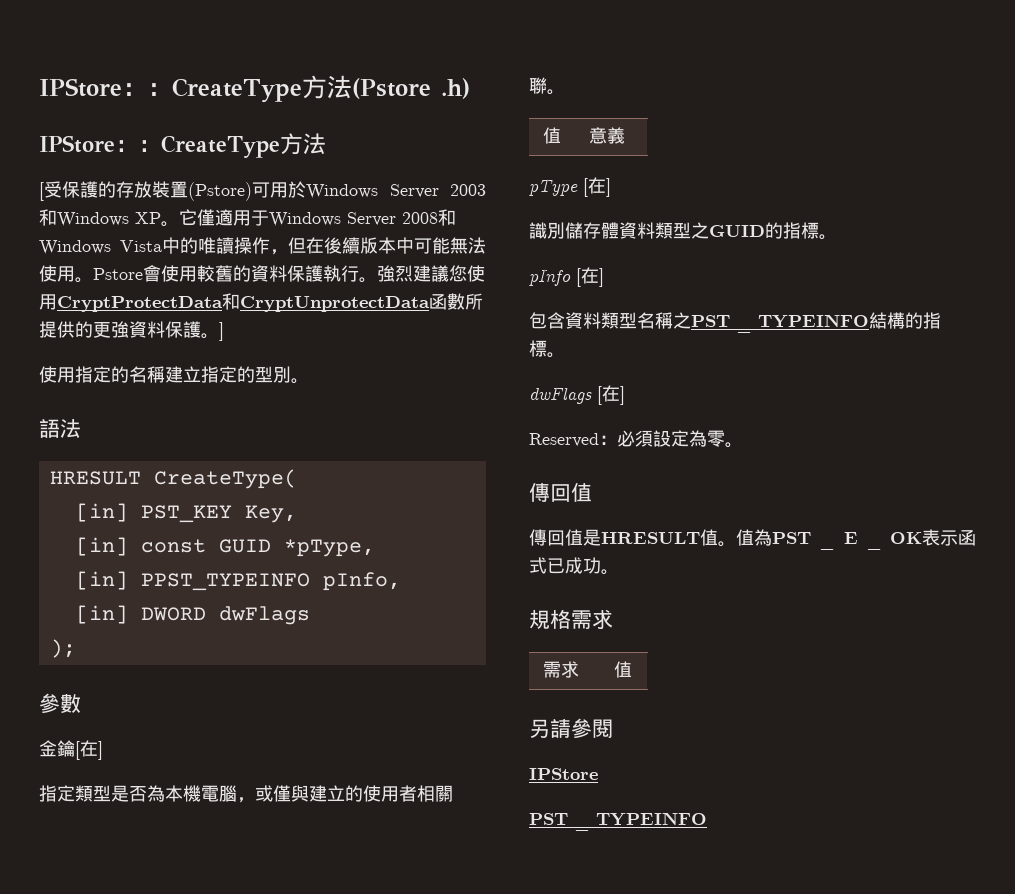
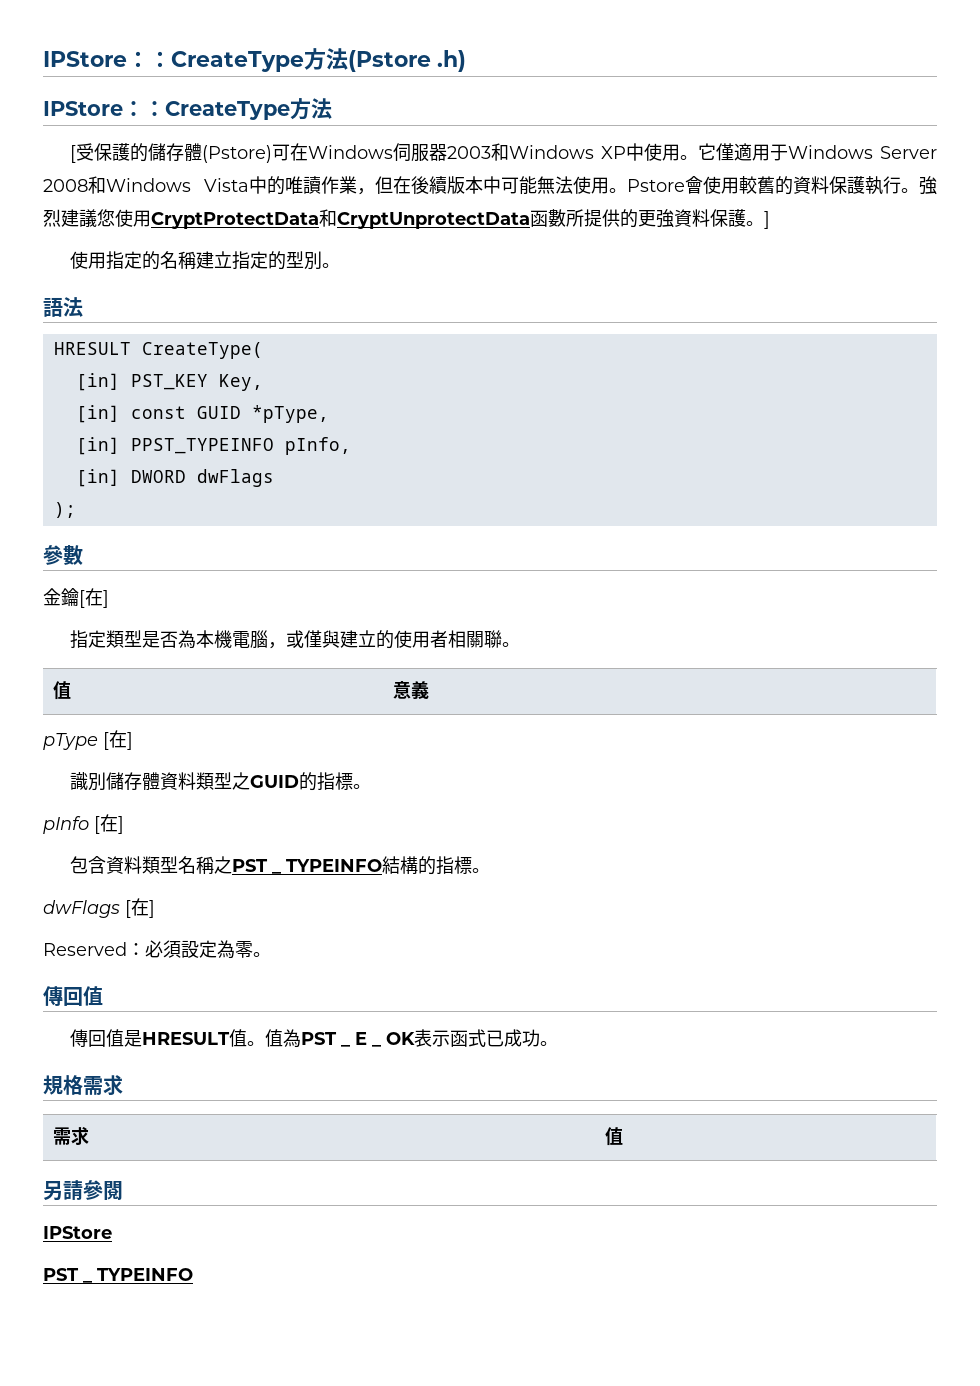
[116,181,439,201] 存放裝置(Pstore)可用於Windows Server -> [147,143,447,163] 儲存體(Pstore)可在Windows伺服器
(161, 218) none -> [625,143,680,161] 中使用
[234,237,270,254] 操作 -> [321,176,357,194] 作業

